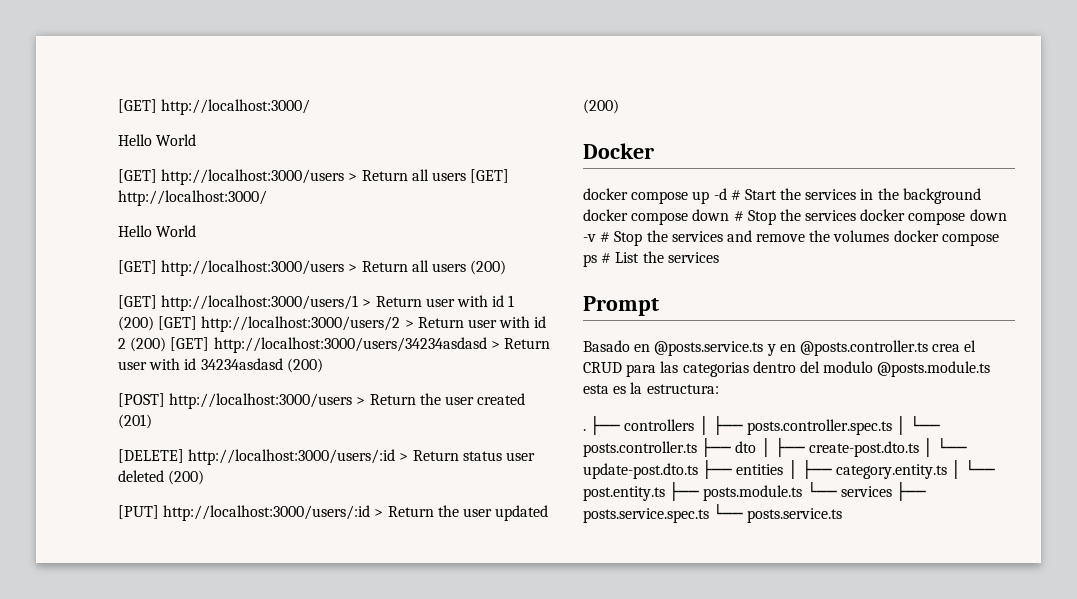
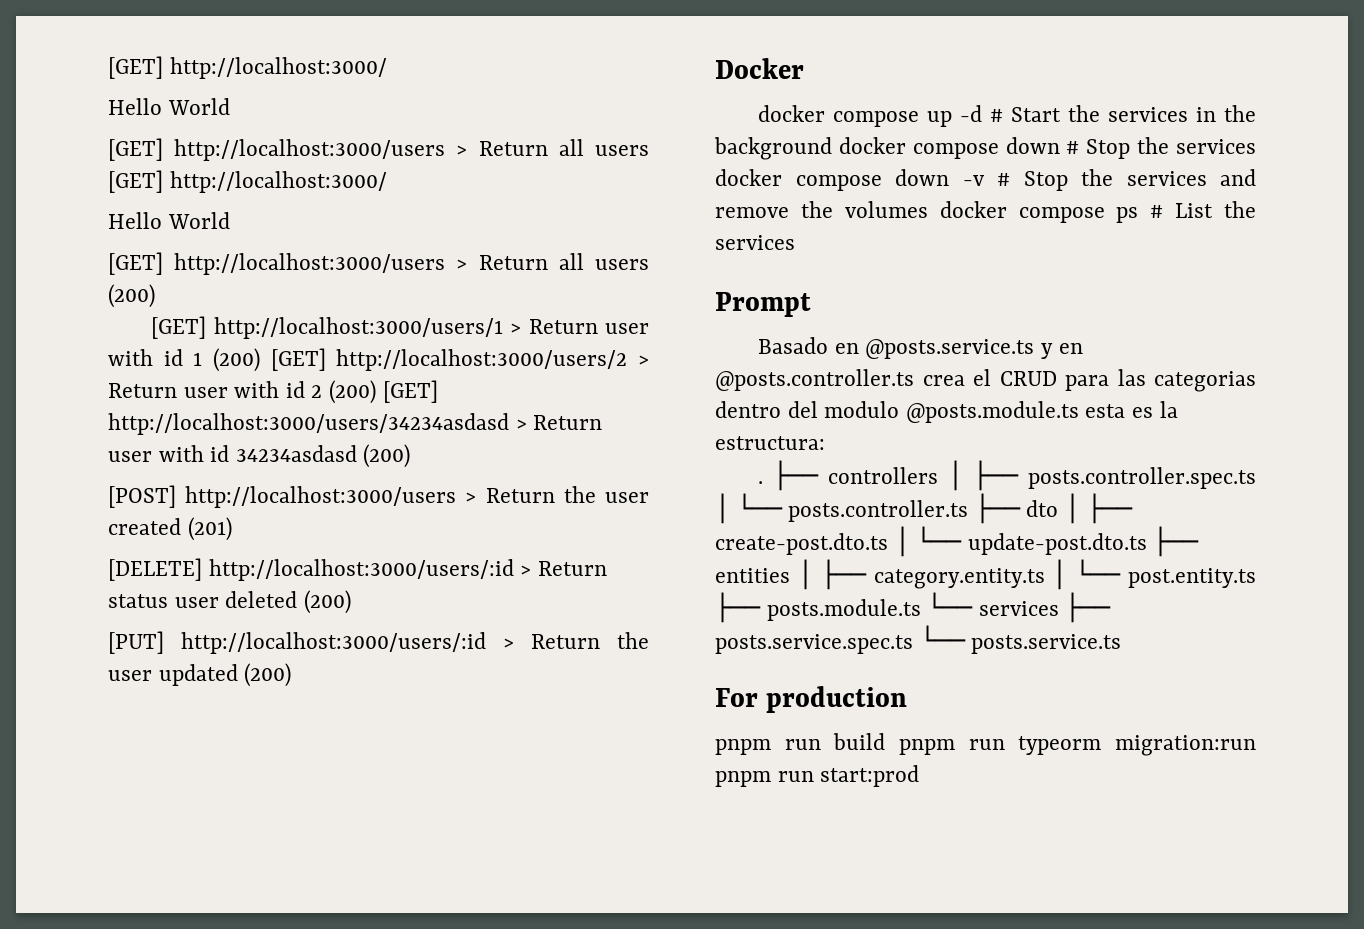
(843, 515) none -> [715,686,908,713] [715,733,1256,756] [715,765,920,787] // For production // pnpm run build pnpm run typeorm migration:run pnpm run start:prod

